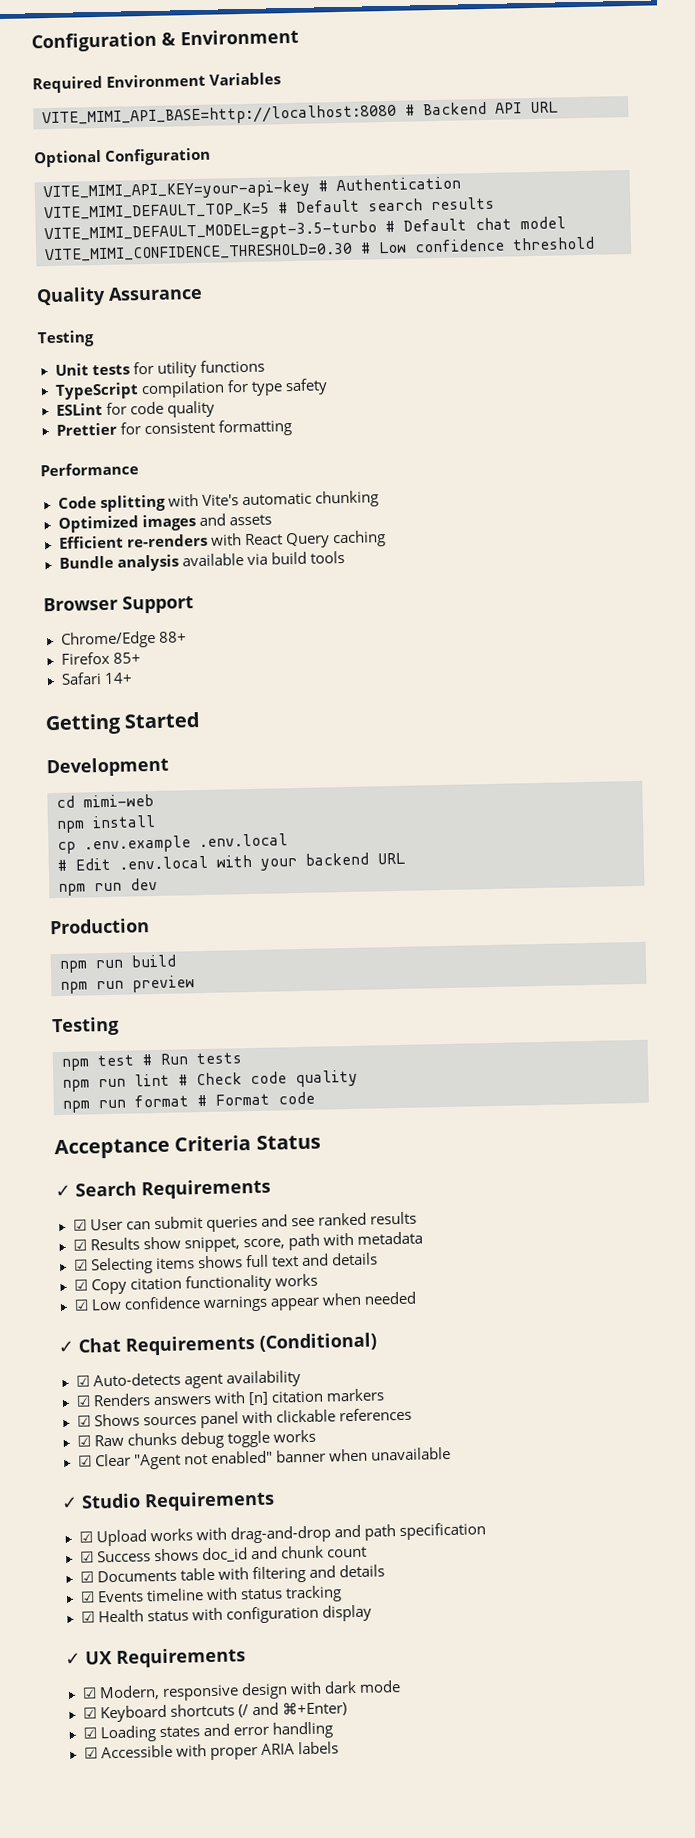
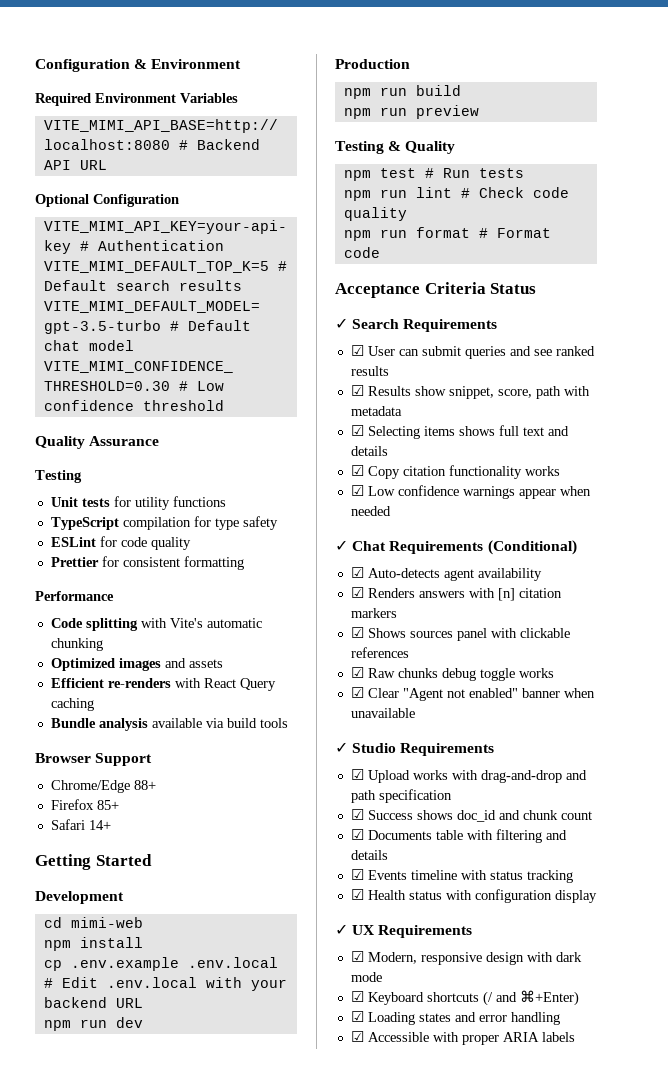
(119, 1026) none -> [388,141,456,154] & Quality

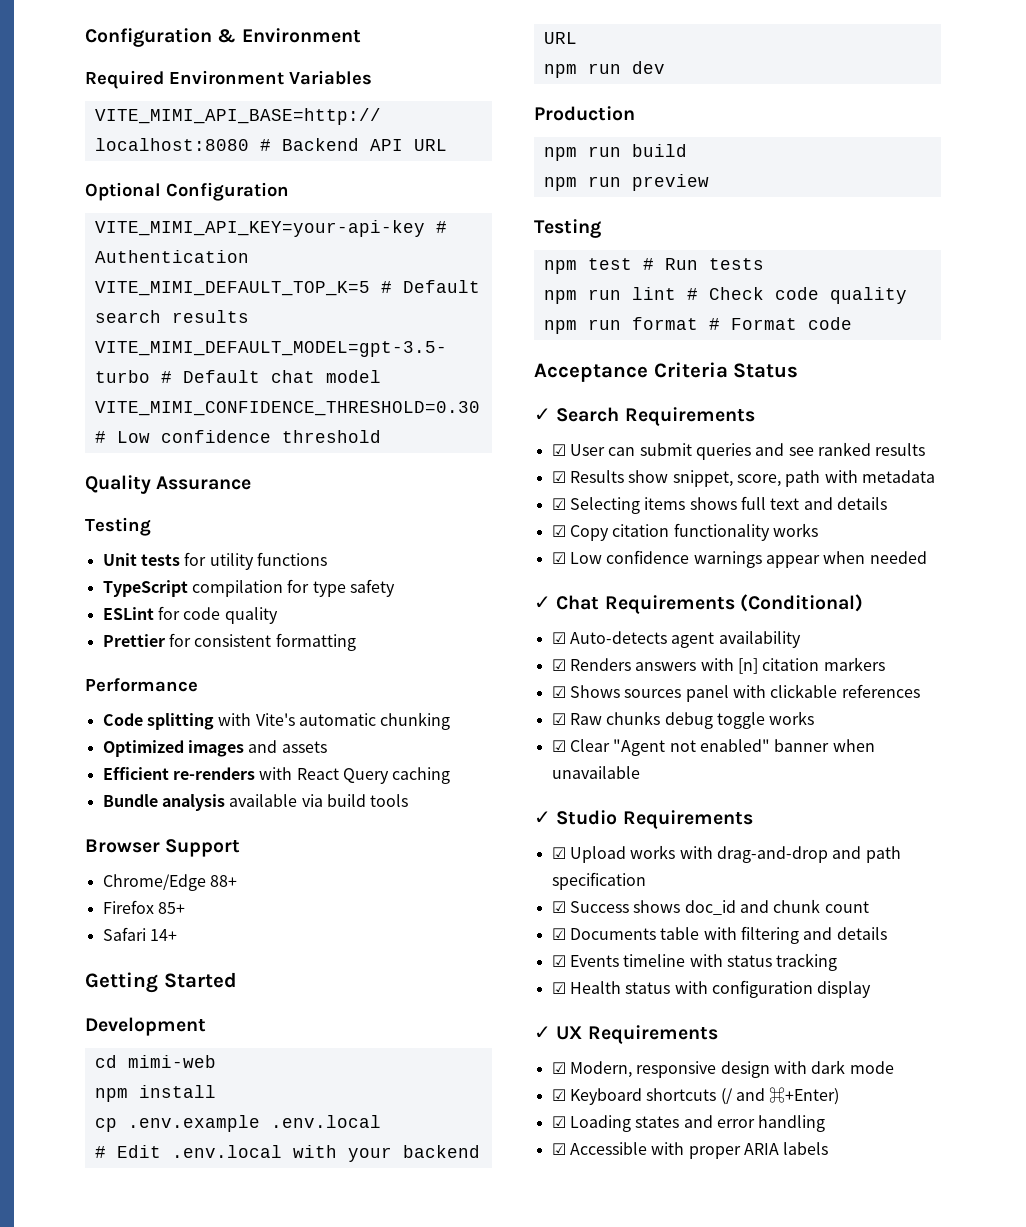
[388,141,456,154] & Quality -> (601, 228) none

